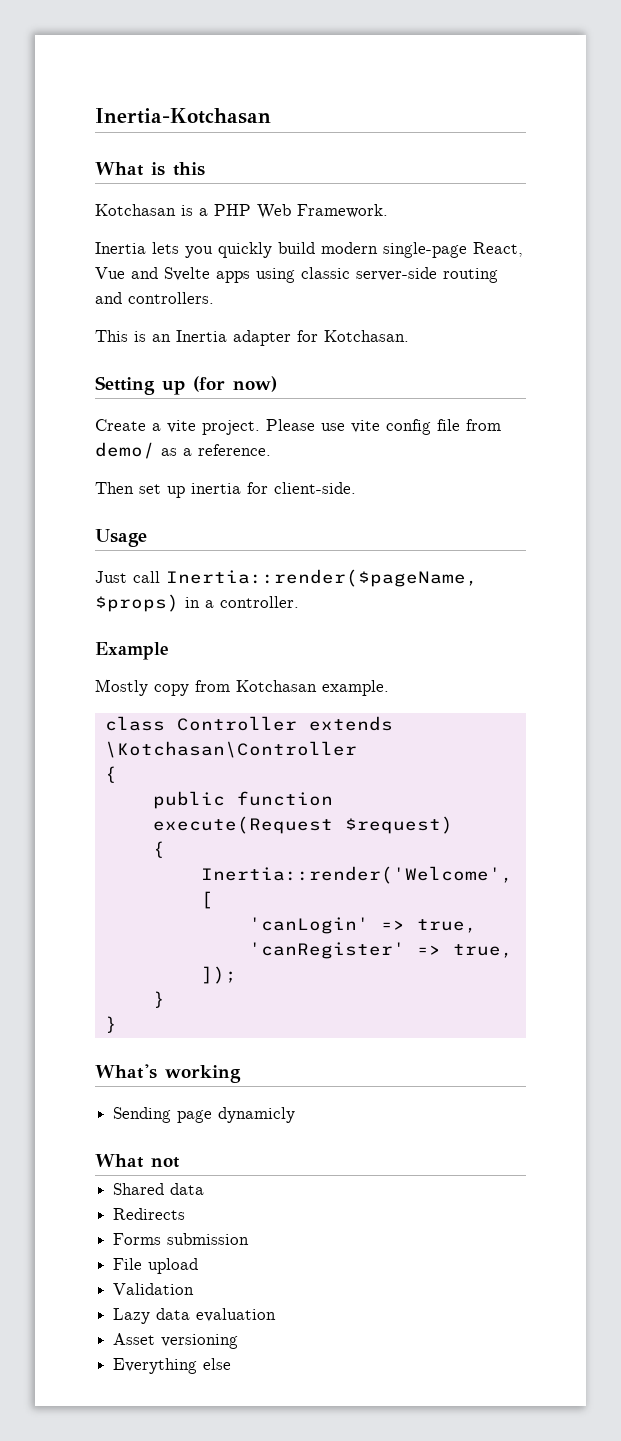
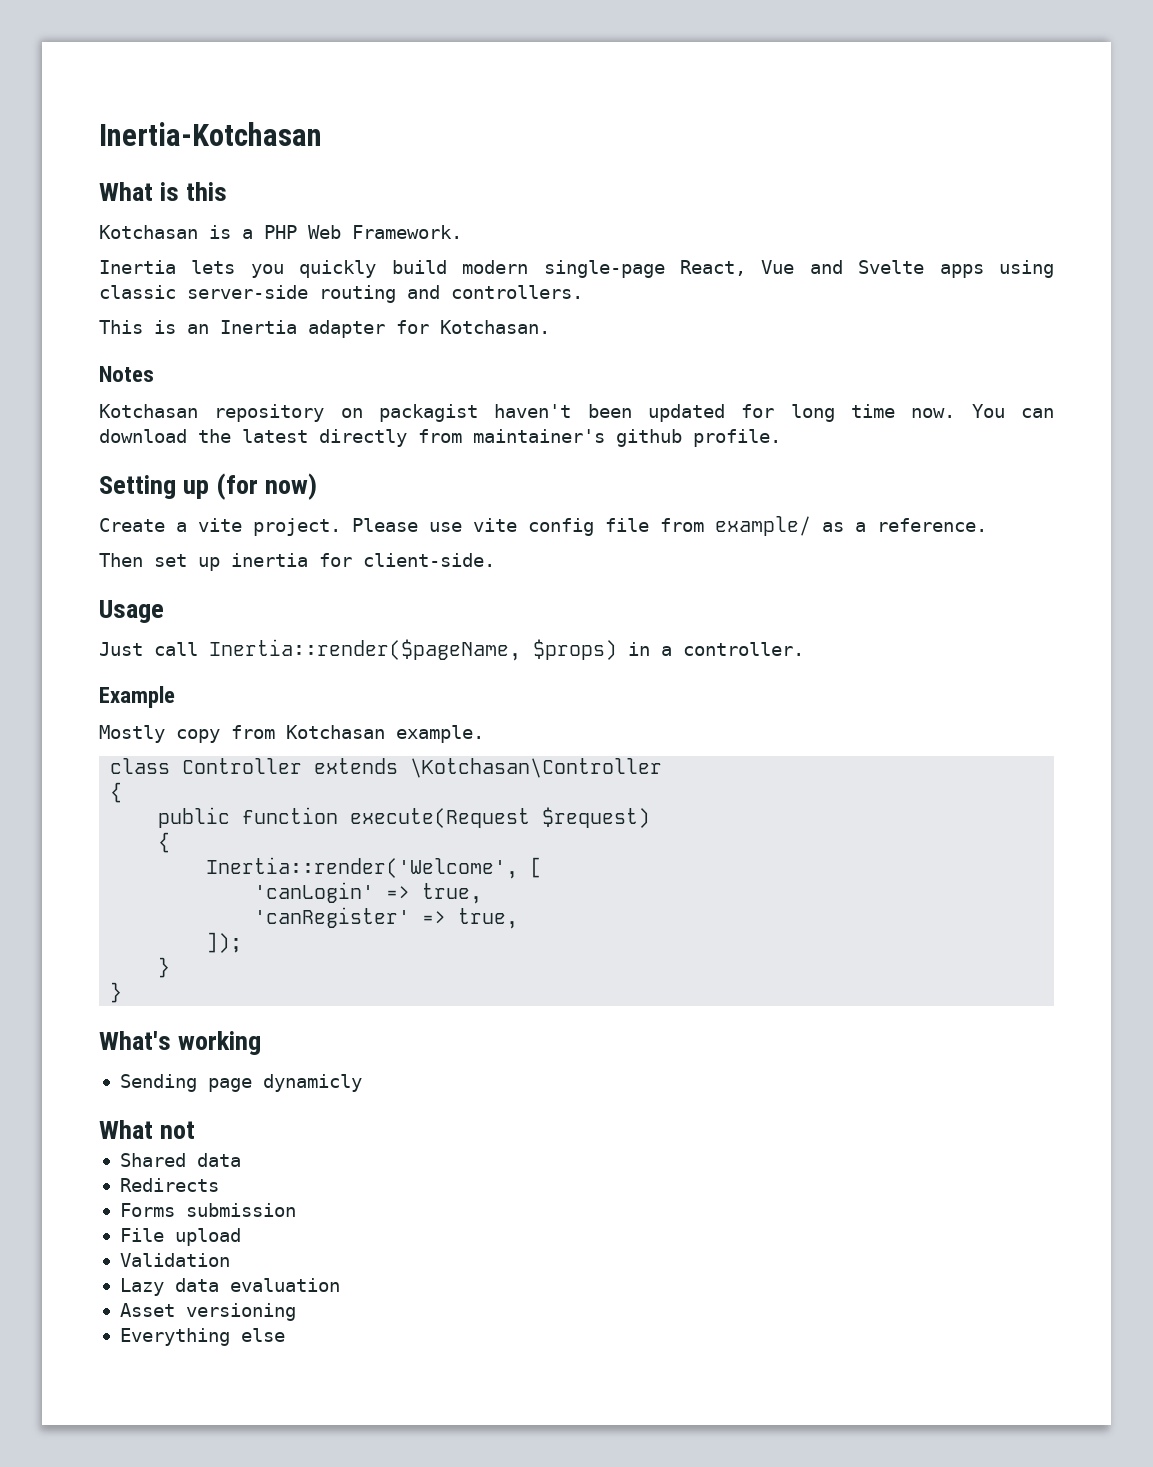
(409, 336) none -> [99,366,154,382] [99,404,1054,422] [99,429,781,447] // Notes // Kotchasan repository on packagist haven't been updated for long time now. You can download the latest directly from maintainer's github profile.
[95,442,155,459] demo/ -> [715,516,811,536] example/

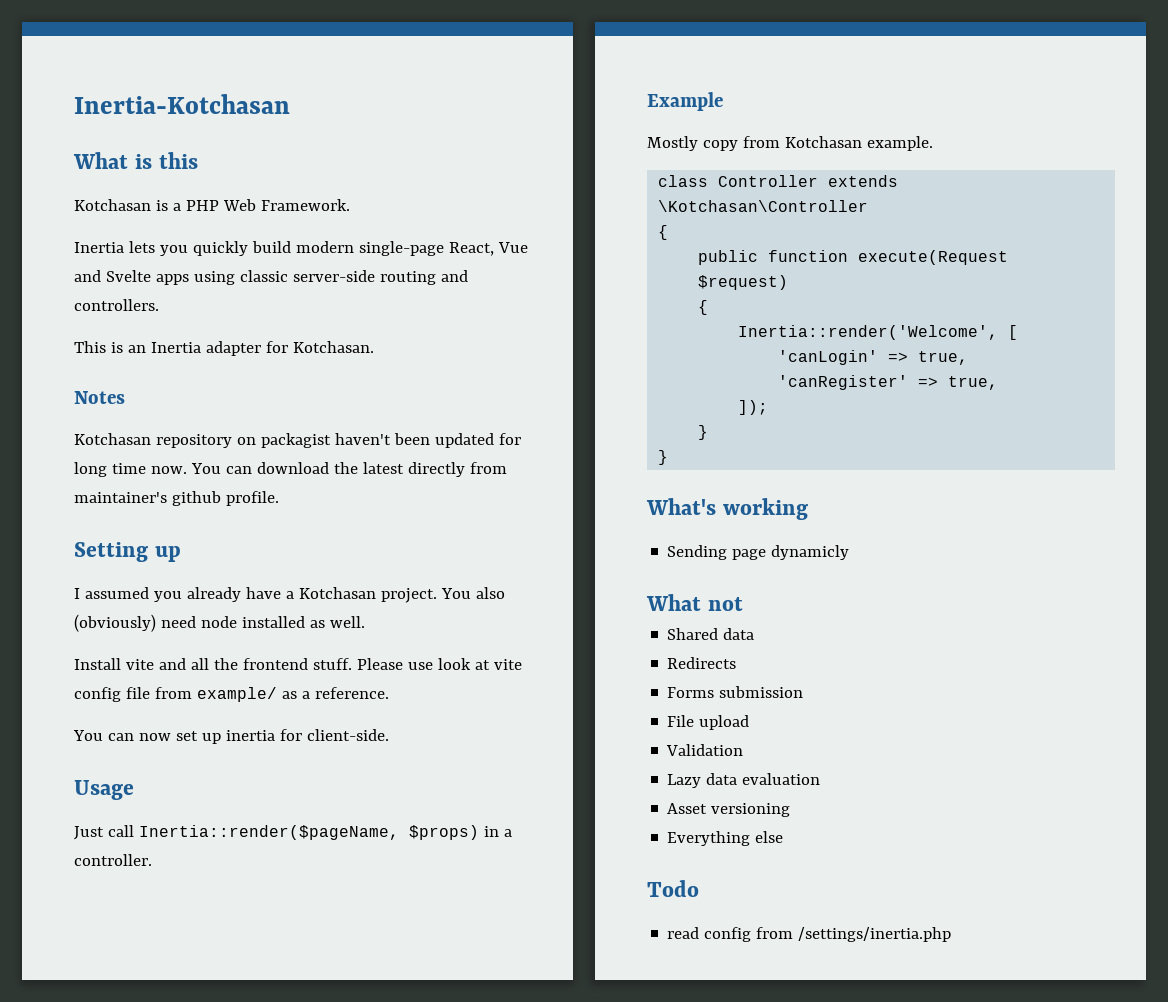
[216,473,318,500] [99,518,462,536] (for now) // Create a vite project. Please use -> [74,587,505,603] [74,614,365,632] [74,658,490,670] // I assumed you already have a Kotchasan project. You also (obviously) need node installed as well. // Install vite and all the frontend stuff. Please use look at
[99,553,143,567] Then -> [73,730,171,741] You can now
(285, 1335) none -> [647,880,699,897] [667,927,952,942] // Todo // read config from /settings/inertia.php

